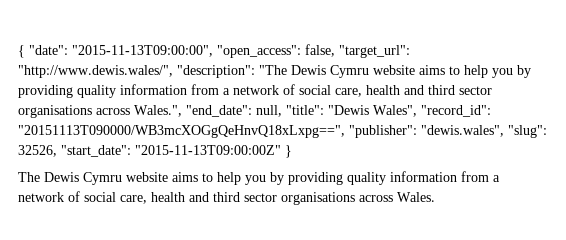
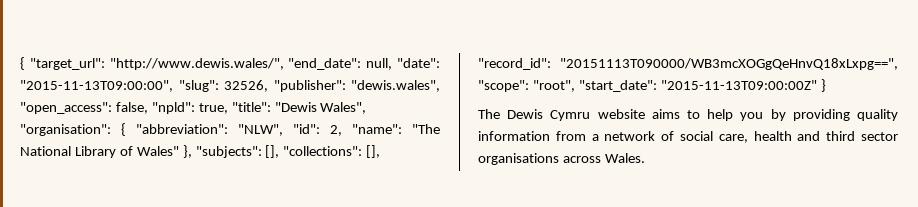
[18,44,410,58] [18,65,531,78] [18,84,492,98] [18,105,491,118] [18,125,547,138] [18,145,57,157] { "date": "2015-11-13T09:00:00", "open_access": false, "target_url": "http://www.dewis.wales/", "description": "The Dewis Cymru website aims to help you by providing quality information from a network of social care, health and third sector organisations across Wales.", "end_date": null, "title": "Dewis Wales", "record_id": "20151113T090000/WB3mcXOGgQeHnvQ18xLxpg==", "publisher": "dewis.wales", "slug": 32526, -> [20,57,441,70] [20,80,440,92] [20,102,367,114] [20,123,440,136] [20,145,381,158] [478,58,898,70] [478,80,575,92] { "target_url": "http://www.dewis.wales/", "end_date": null, "date": "2015-11-13T09:00:00", "slug": 32526, "publisher": "dewis.wales", "open_access": false, "npld": true, "title": "Dewis Wales", "organisation": { "abbreviation": "NLW", "id": 2, "name": "The National Library of Wales" }, "subjects": [], "collections": [], "record_id": "20151113T090000/WB3mcXOGgQeHnvQ18xLxpg==", "scope": "root",

